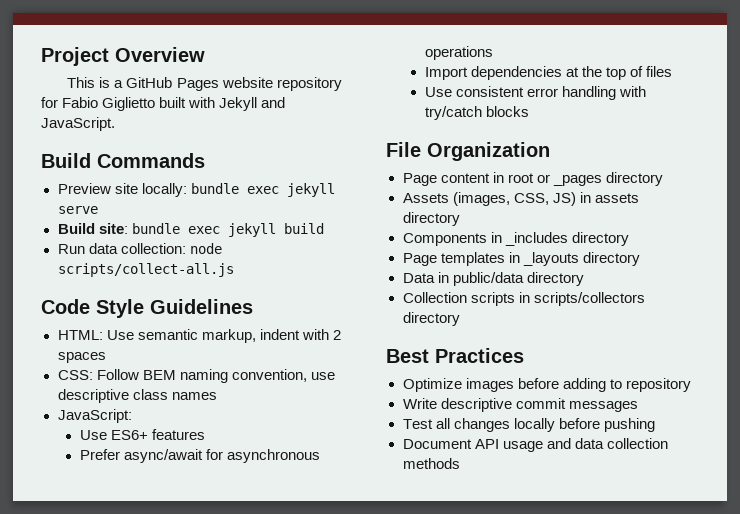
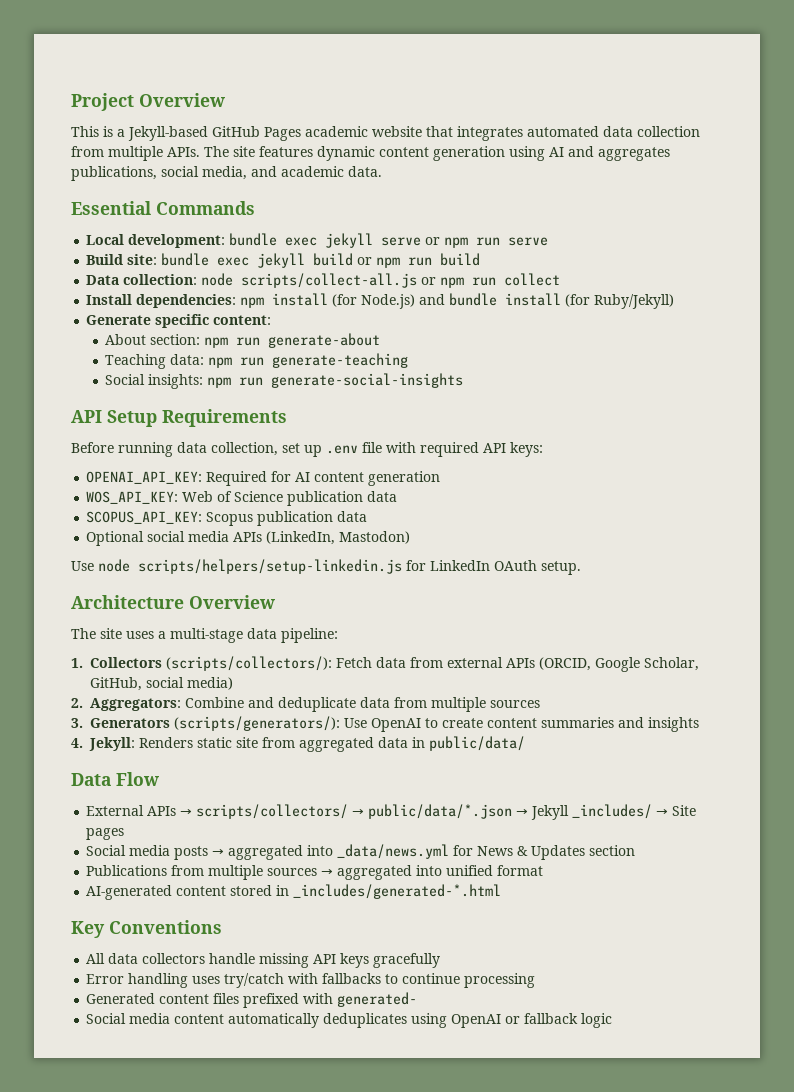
(124, 84) none -> [128,126,208,141] Jekyll-based
[221,77,342,91] [41,97,286,111] [41,117,115,131] [41,153,205,168] [57,183,187,197] website repository for Fabio Giglietto built with Jekyll and JavaScript. // Build Commands // Preview site locally: -> [305,126,700,141] [71,146,670,161] [71,166,382,181] [71,201,255,215] [86,234,226,248] academic website that integrates automated data collection from multiple APIs. The site features dynamic content generation using AI and aggregates publications, social media, and academic data. // Essential Commands // Local development:
(98, 210) none -> [425,237,549,248] or npm run serve
[57,243,222,254] [57,263,234,277] [41,299,253,318] [57,329,341,343] [57,352,106,363] [57,369,335,383] [57,389,217,403] [57,409,132,423] [79,429,205,440] [79,449,321,463] [424,46,493,60] [424,66,673,80] [424,86,647,100] [424,106,529,120] [386,142,550,161] [402,172,663,186] [402,192,639,206] [402,212,460,226] [402,232,629,246] [402,252,640,266] [402,272,584,286] [402,292,645,306] [402,312,460,326] [386,348,524,363] [402,378,691,392] [402,398,638,412] [402,418,655,432] [402,438,668,452] [402,458,460,469] // Run data collection: node scripts/collect-all.js // Code Style Guidelines // HTML: Use semantic markup, indent with 2 spaces // CSS: Follow BEM naming convention, use descriptive class names // JavaScript: // Use ES6+ features // Prefer async/await for asynchronous operations // Import dependencies at the top of files // Use consistent error handling with try/catch blocks // File Organization // Page content in root or _pages directory // Assets (images, CSS, JS) in assets directory // Components in _includes directory // Page templates in _layouts directory // Data in public/data directory // Collection scripts in scripts/collectors directory // Best Practices // Optimize images before adding to repository // Write descriptive commit messages // Test all changes locally before pushing // Document API usage and data collection methods -> [357,253,481,268] [86,273,561,288] [86,293,675,309] [86,314,272,328] [105,333,381,348] [105,353,409,369] [105,373,464,389] [71,409,287,427] [71,442,543,457] [86,471,441,486] [86,491,398,506] [86,511,368,526] [86,531,411,546] [71,559,581,575] [71,595,275,609] [71,628,338,643] [71,656,700,672] [90,677,234,691] [71,697,541,712] [71,716,700,732] [71,736,526,752] [71,772,159,786] [86,804,697,820] [86,828,125,840] [86,844,636,860] [86,865,544,880] [86,884,502,900] [71,920,222,938] [86,953,441,968] [86,973,536,988] [86,992,418,1008] [86,1013,613,1028] or npm run build // Data collection: node scripts/collect-all.js or npm run collect // Install dependencies: npm install (for Node.js) and bundle install (for Ruby/Jekyll) // Generate specific content: // About section: npm run generate-about // Teaching data: npm run generate-teaching // Social insights: npm run generate-social-insights // API Setup Requirements // Before running data collection, set up .env file with required API keys: // OPENAI_API_KEY: Required for AI content generation // WOS_API_KEY: Web of Science publication data // SCOPUS_API_KEY: Scopus publication data // Optional social media APIs (LinkedIn, Mastodon) // Use node scripts/helpers/setup-linkedin.js for LinkedIn OAuth setup. // Architecture Overview // The site uses a multi-stage data pipeline: // 1. Collectors (scripts/collectors/): Fetch data from external APIs (ORCID, Google Scholar, GitHub, social media) // 2. Aggregators: Combine and deduplicate data from multiple sources // 3. Generators (scripts/generators/): Use OpenAI to create content summaries and insights // 4. Jekyll: Renders static site from aggregated data in public/data/ // Data Flow // External APIs → scripts/collectors/ → public/data/*.json → Jekyll _includes/ → Site pages // Social media posts → aggregated into _data/news.yml for News & Updates section // Publications from multiple sources → aggregated into unified format // AI-generated content stored in _includes/generated-*.html // Key Conventions // All data collectors handle missing API keys gracefully // Error handling uses try/catch with fallbacks to continue processing // Generated content files prefixed with generated- // Social media content automatically deduplicates using OpenAI or fallback logic

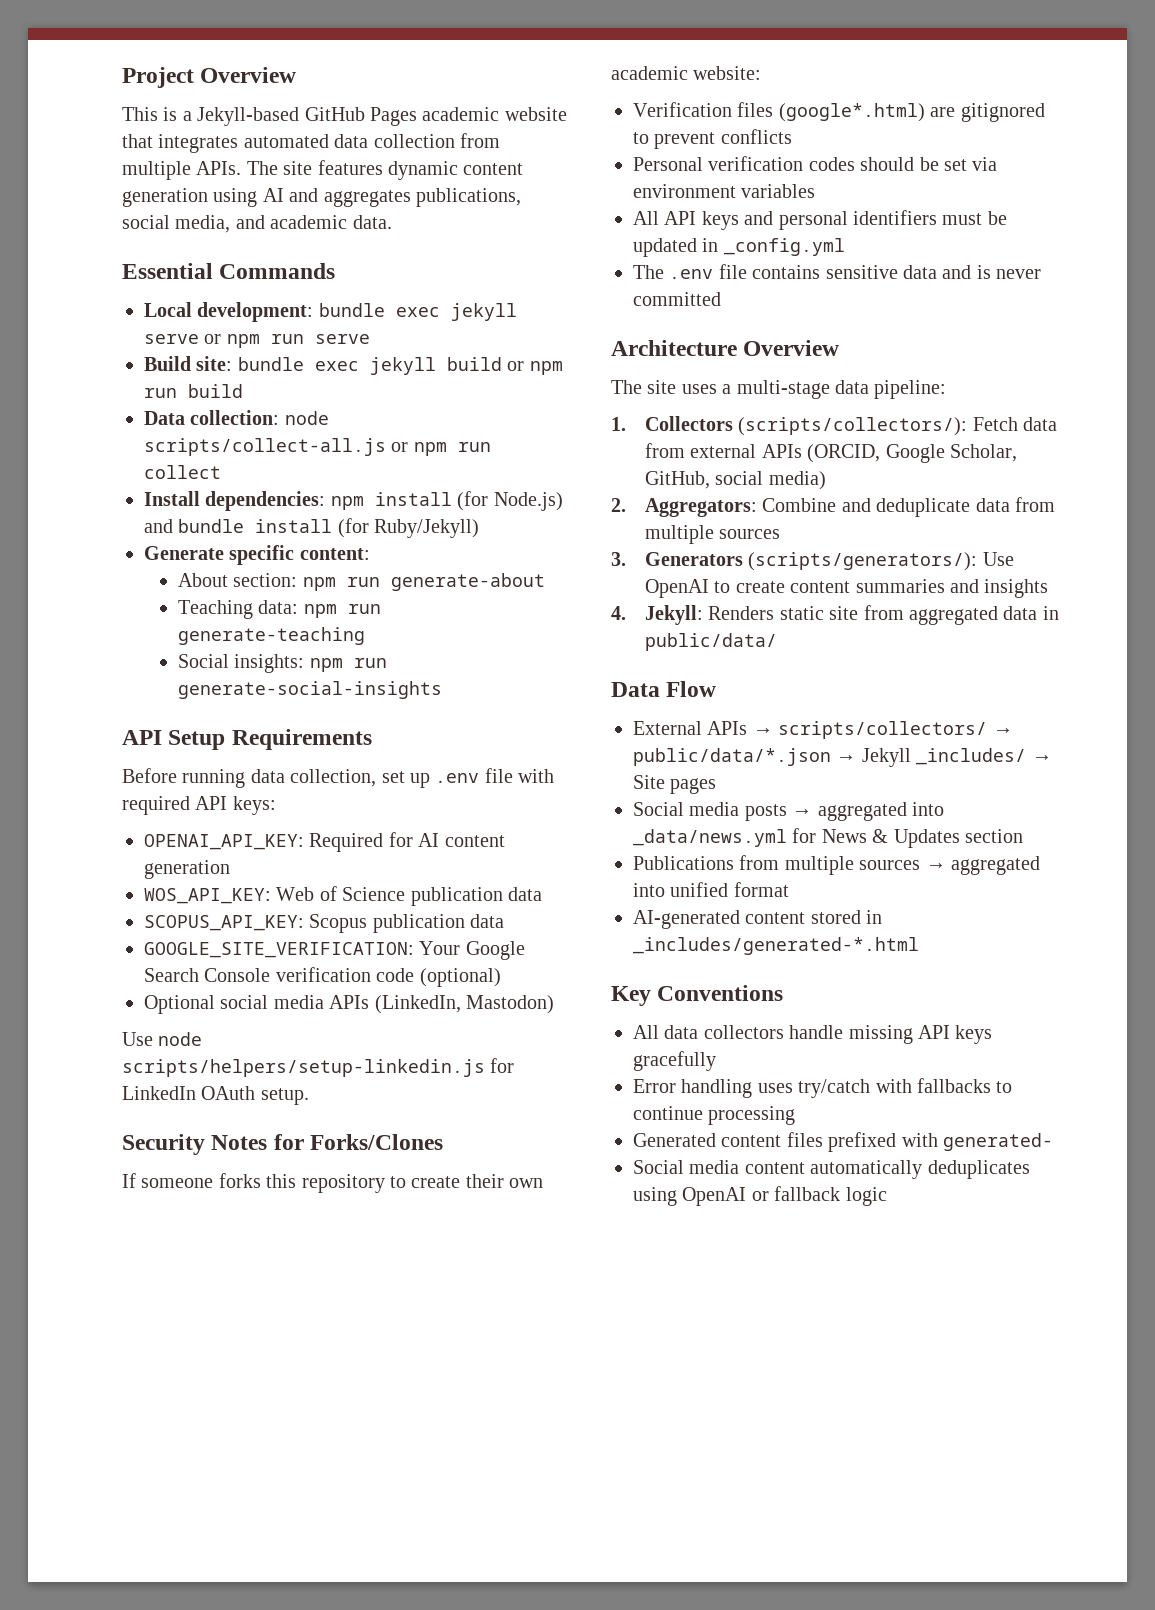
(368, 516) none -> [144,941,525,960] [144,967,501,987] // GOOGLE_SITE_VERIFICATION: Your Google Search Console verification code (optional)
(581, 568) none -> [122,1134,444,1155] [122,1173,544,1193] [611,66,762,80] [633,102,1045,122] [633,129,792,149] [633,156,998,171] [633,184,816,198] [633,210,1007,230] [633,238,845,257] [633,264,1042,279] [633,292,721,306] // Security Notes for Forks/Clones // If someone forks this repository to create their own academic website: // Verification files (google*.html) are gitignored to prevent conflicts // Personal verification codes should be set via environment variables // All API keys and personal identifiers must be updated in _config.yml // The .env file contains sensitive data and is never committed

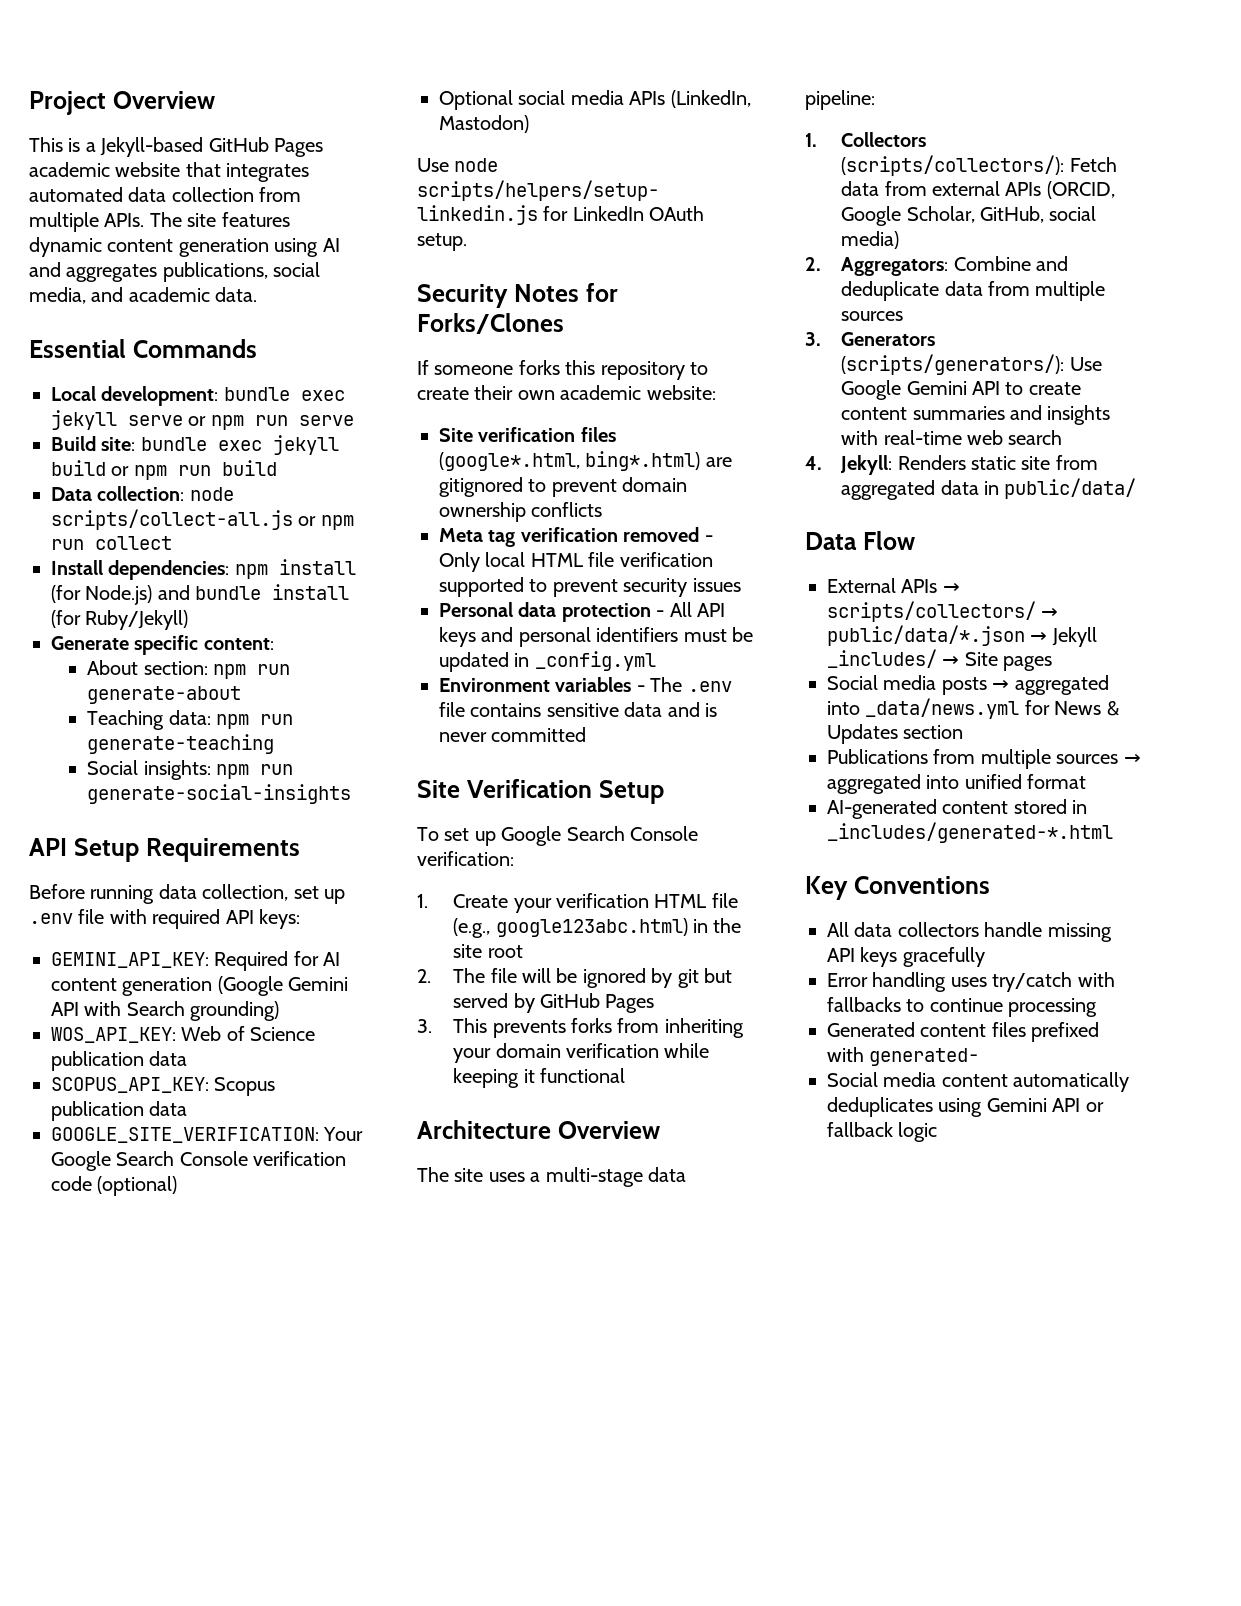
[144,834,304,850] OPENAI_API_KEY: -> [51,952,209,968] GEMINI_API_KEY:
(230, 869) none -> [217,976,349,996] [51,1001,280,1021] (Google Gemini API with Search grounding)
[633,102,925,122] Verification files (google*.html) -> [439,427,616,442] [439,451,701,471] Site verification files (google*.html, bing*.html)
(716, 140) none -> [622,477,688,492] [439,502,526,522] domain ownership
[633,156,998,171] [633,184,816,198] Personal verification codes should be set via environment variables // -> [439,527,713,547] [439,552,713,572] [439,577,741,597] [439,602,665,622] Meta tag verification removed - Only local HTML file verification supported to prevent security issues // Personal data protection -
(845, 247) none -> [439,677,645,692] Environment variables -
(721, 299) none -> [417,779,664,804] [417,826,698,846] [417,851,514,866] [417,893,738,913] [453,918,742,938] [453,944,523,958] [417,968,732,988] [453,993,655,1013] [417,1018,744,1038] [453,1043,710,1063] [453,1068,625,1088] // Site Verification Setup // To set up Google Search Console verification: // 1. Create your verification HTML file (e.g., google123abc.html) in the site root // 2. The file will be ignored by git but served by GitHub Pages // 3. This prevents forks from inheriting your domain verification while keeping it functional
[644,579,709,598] OpenAI -> [841,380,1000,400] Google Gemini API
(1049, 588) none -> [841,430,1063,445] with real-time web search
[682,1187,747,1206] OpenAI -> [986,1098,1081,1112] Gemini API

